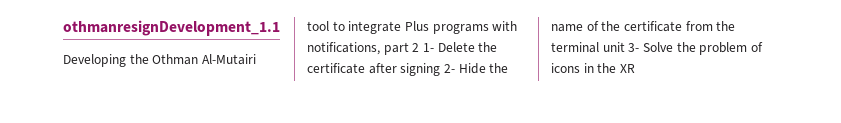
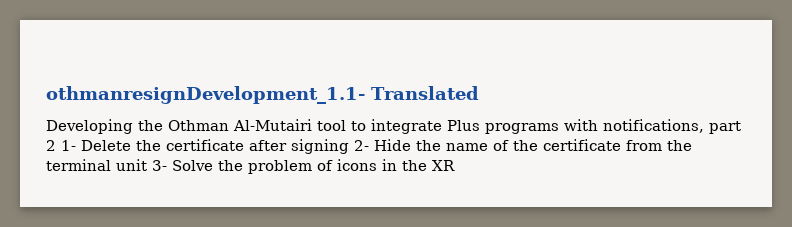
[63,20,280,36] othmanresignDevelopment_1.1 -> [46,86,479,104] othmanresignDevelopment_1.1- Translated

